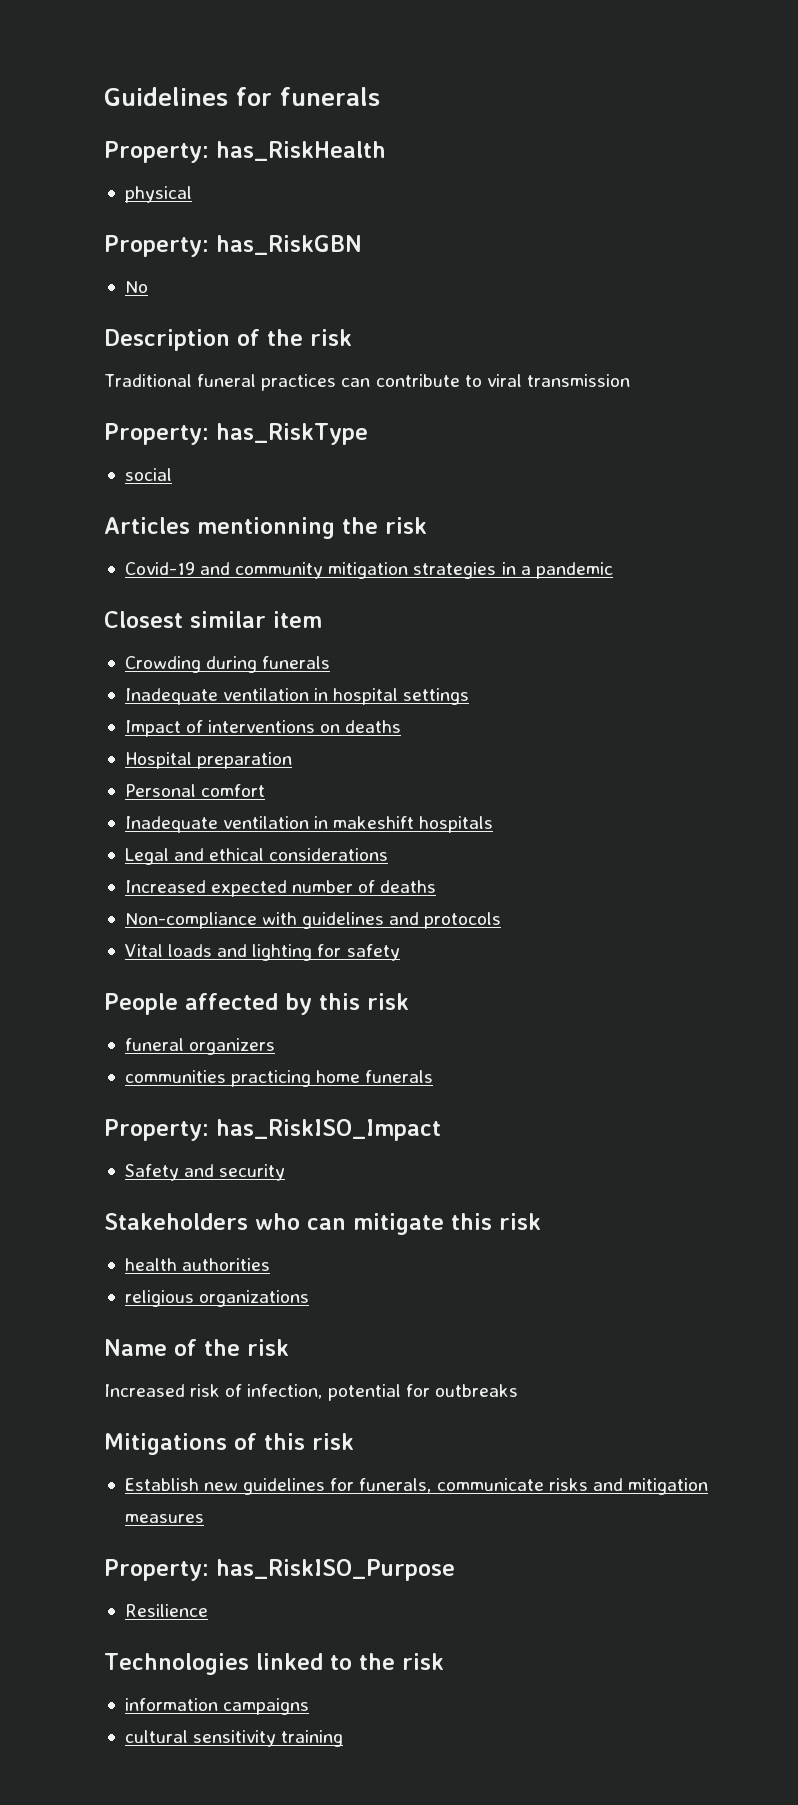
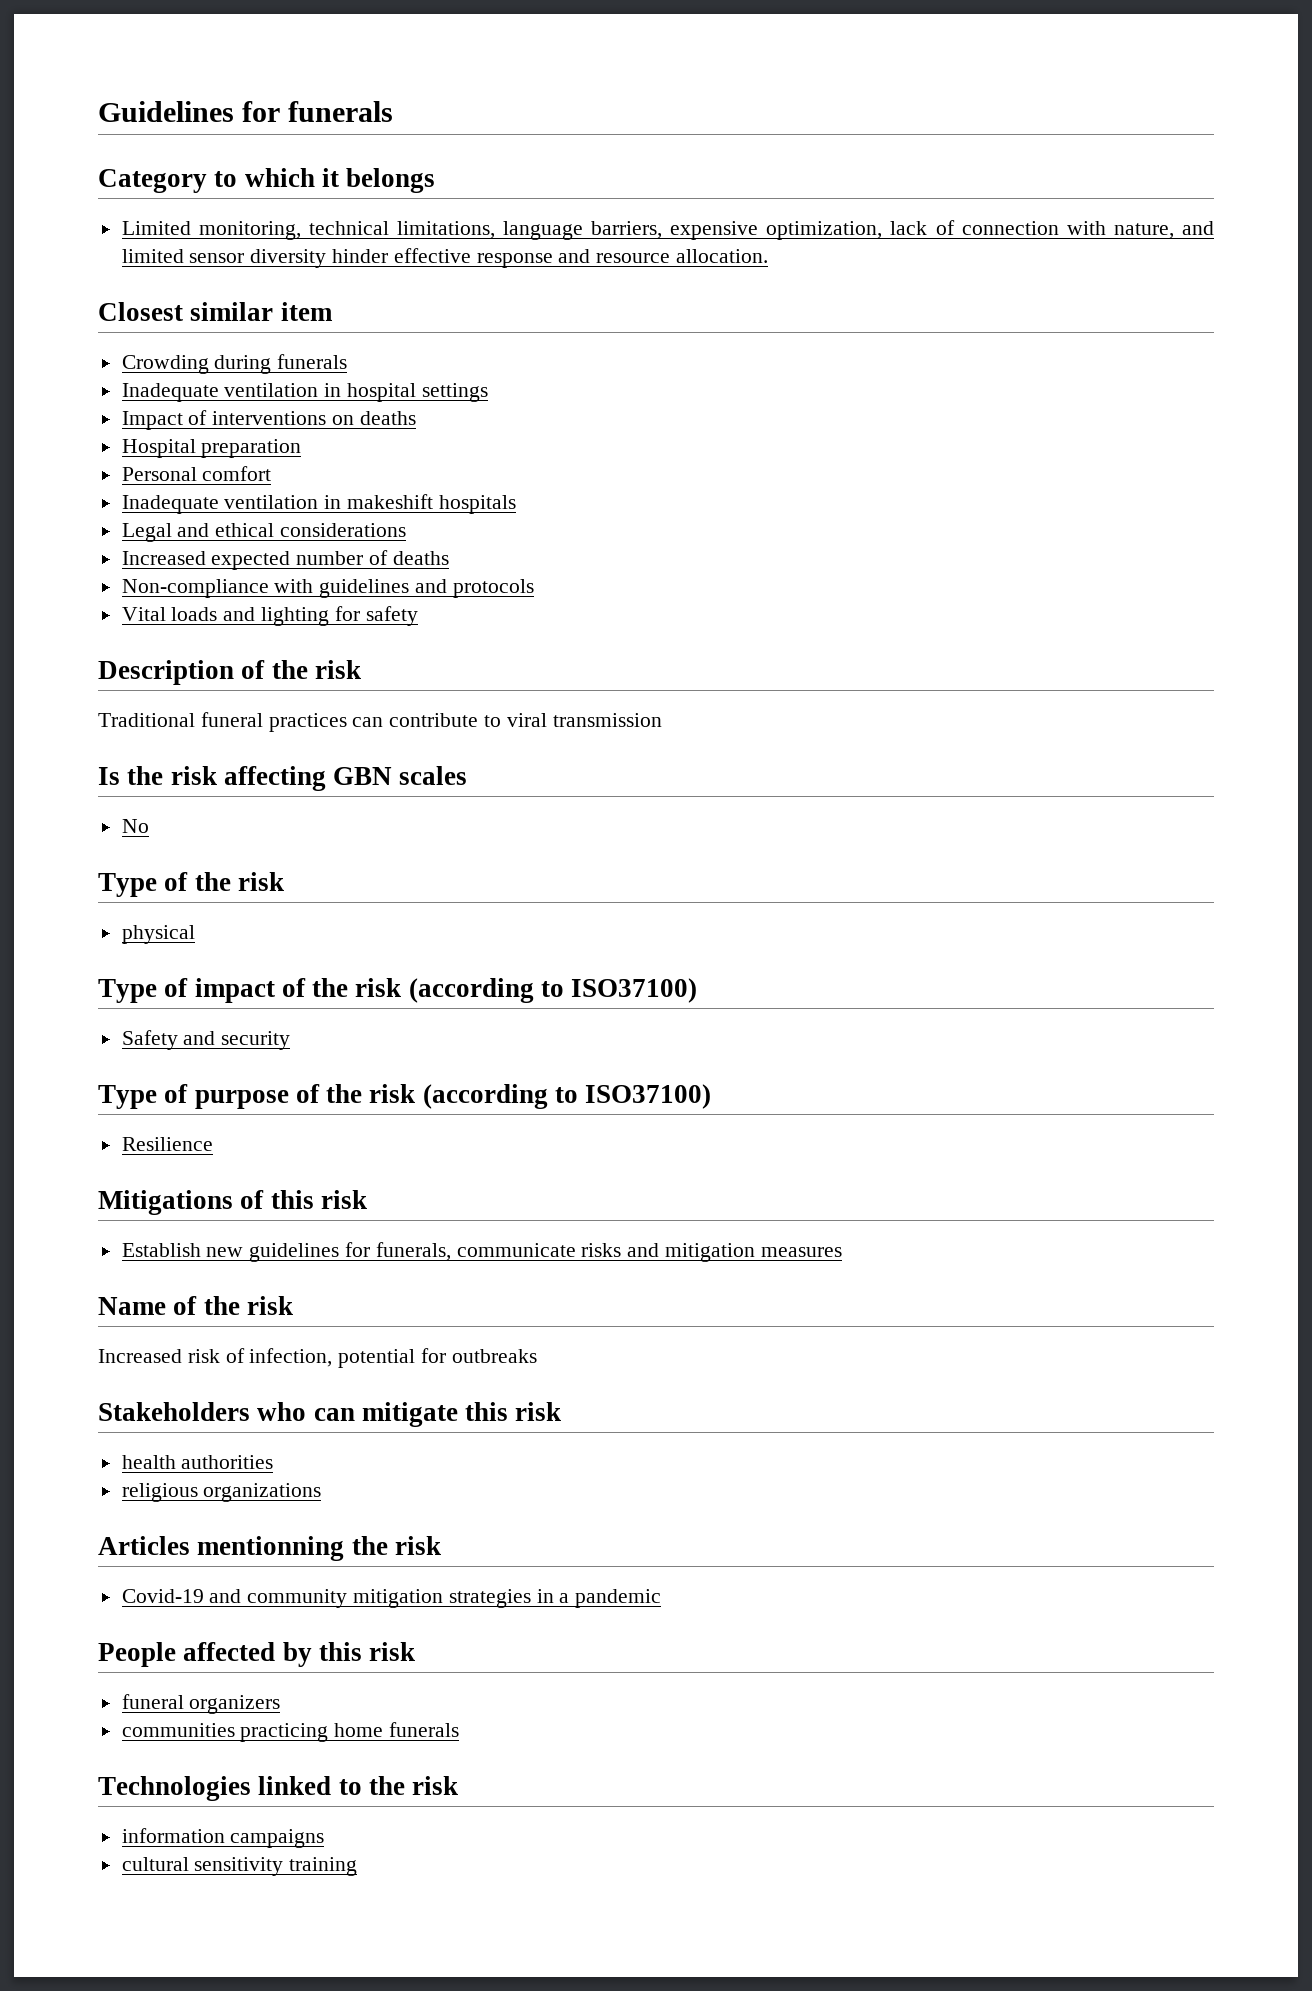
[104,141,386,163] [124,186,192,203] [104,235,362,257] [124,281,148,293] [104,329,352,351] [104,374,630,391] [104,423,368,445] [124,468,172,481] [104,517,427,539] [124,562,613,579] Property: has_RiskHealth // physical // Property: has_RiskGBN // No // Description of the risk // Traditional funeral practices can contribute to viral transmission // Property: has_RiskType // social // Articles mentionning the risk // Covid-19 and community mitigation strategies in a pandemic -> [98,168,436,193] [121,220,1214,240] [121,248,769,268] Category to which it belongs // Limited monitoring, technical limitations, language barriers, expensive optimization, lack of connection with nature, and limited sensor diversity hinder effective response and resource allocation.
[104,993,409,1015] [124,1038,276,1055] [124,1070,434,1087] [104,1119,441,1141] [124,1164,286,1181] [104,1213,541,1235] [124,1258,271,1271] [124,1290,310,1307] [104,1339,289,1356] [104,1384,518,1401] People affected by this risk // funeral organizers // communities practicing home funerals // Property: has_RiskISO_Impact // Safety and security // Stakeholders who can mitigate this risk // health authorities // religious organizations // Name of the risk // Increased risk of infection, potential for outbreaks -> [98,660,361,685] [98,712,662,732] [98,766,468,791] [121,819,149,833] [98,872,284,897] [121,925,195,944] [98,978,698,1003] [121,1030,291,1050] [98,1084,712,1109] [121,1137,213,1151] Description of the risk // Traditional funeral practices can contribute to viral transmission // Is the risk affecting GBN scales // No // Type of the risk // physical // Type of impact of the risk (according to ISO37100) // Safety and security // Type of purpose of the risk (according to ISO37100) // Resilience
[104,1559,455,1581] [124,1604,208,1617] Property: has_RiskISO_Purpose // Resilience -> [98,1296,293,1315] [98,1348,537,1368] [98,1402,562,1427] [121,1455,274,1469] [121,1483,322,1502] [98,1536,441,1561] [121,1589,662,1608] [98,1642,416,1667] [121,1694,281,1714] [121,1722,460,1742] Name of the risk // Increased risk of infection, potential for outbreaks // Stakeholders who can mitigate this risk // health authorities // religious organizations // Articles mentionning the risk // Covid-19 and community mitigation strategies in a pandemic // People affected by this risk // funeral organizers // communities practicing home funerals

